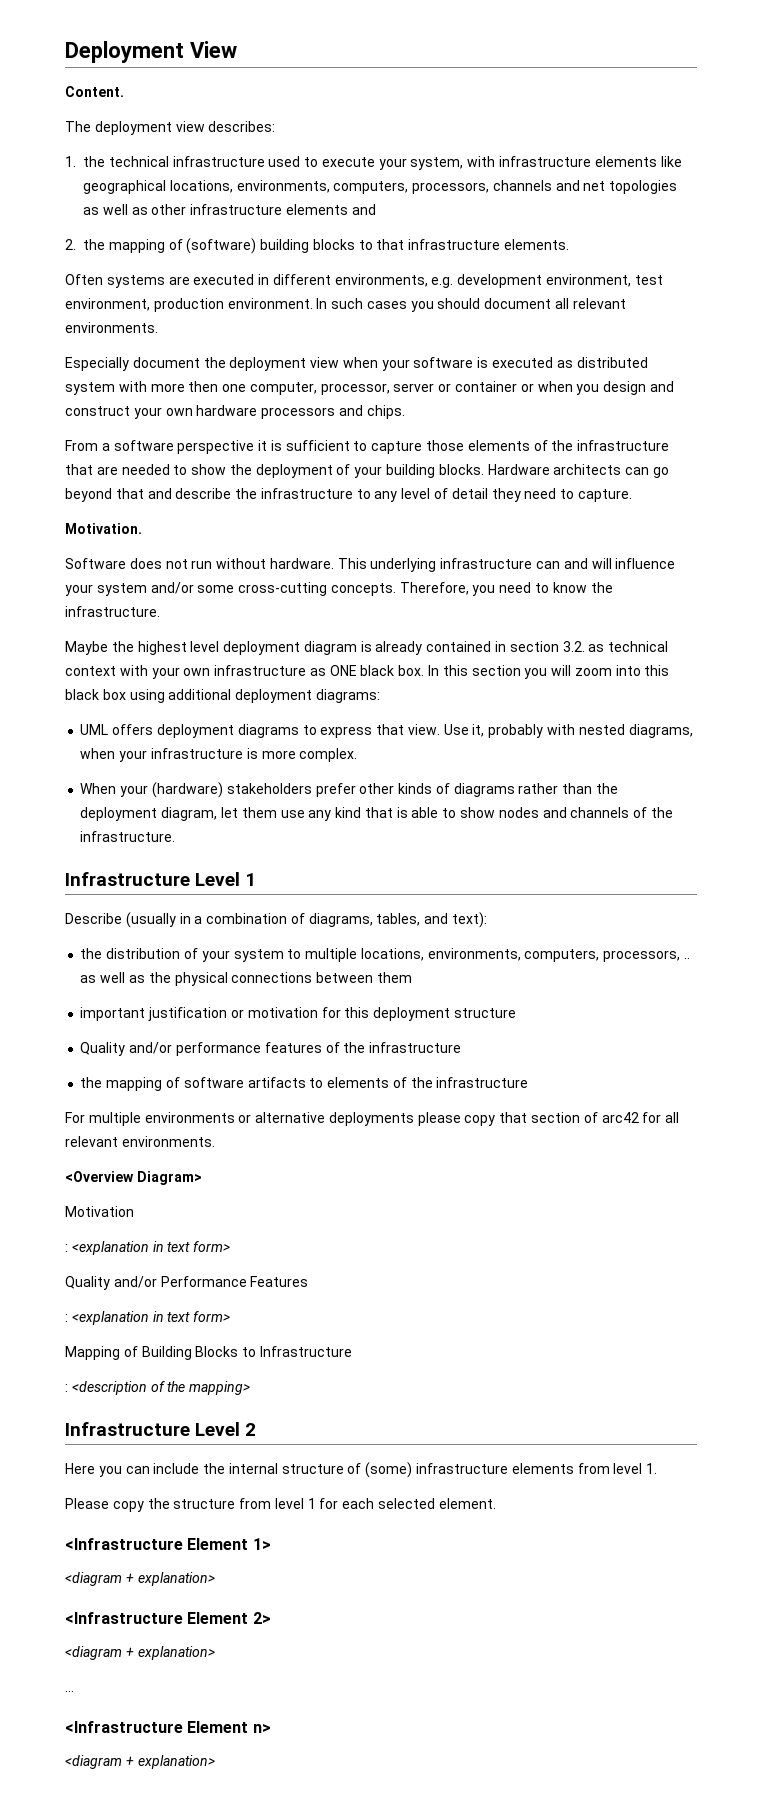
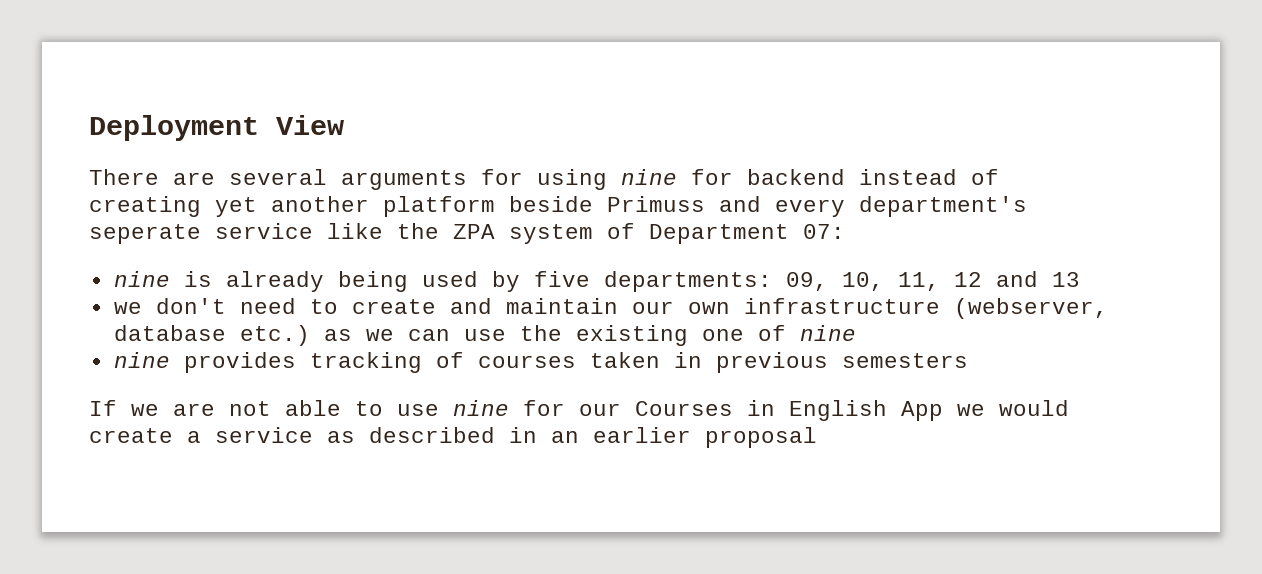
[65,86,124,97] [65,121,276,135] [65,156,682,170] [83,180,678,194] [83,204,376,215] [65,238,570,254] [65,274,663,288] [65,298,626,312] [65,322,158,333] [65,357,648,371] [65,381,674,395] [65,405,405,419] [65,440,670,454] [65,464,669,478] [65,488,632,502] [65,523,142,534] [65,558,676,572] [65,582,613,596] [65,606,160,617] [65,641,669,655] [65,665,670,679] [65,689,380,703] [80,724,693,738] [80,748,358,762] [80,782,618,798] [80,807,673,821] [80,831,176,842] [65,872,257,886] [65,912,488,928] [80,948,690,962] [80,972,412,986] [80,1007,516,1021] [80,1042,462,1056] [80,1077,529,1091] [65,1112,680,1126] [65,1136,215,1147] [65,1171,202,1185] [65,1206,134,1217] [65,1241,231,1255] [65,1276,309,1290] [65,1311,231,1325] [65,1346,352,1360] [65,1381,251,1395] [65,1422,257,1436] [65,1462,658,1478] [65,1498,496,1512] [65,1538,271,1550] [65,1572,215,1586] [65,1612,271,1624] [65,1646,215,1660] [65,1690,74,1692] [65,1721,271,1733] [65,1755,215,1769] Content. // The deployment view describes: // 1. the technical infrastructure used to execute your system, with infrastructure elements like geographical locations, environments, computers, processors, channels and net topologies as well as other infrastructure elements and // 2. the mapping of (software) building blocks to that infrastructure elements. // Often systems are executed in different environments, e.g. development environment, test environment, production environment. In such cases you should document all relevant environments. // Especially document the deployment view when your software is executed as distributed system with more then one computer, processor, server or container or when you design and construct your own hardware processors and chips. // From a software perspective it is sufficient to capture those elements of the infrastructure that are needed to show the deployment of your building blocks. Hardware architects can go beyond that and describe the infrastructure to any level of detail they need to capture. // Motivation. // Software does not run without hardware. This underlying infrastructure can and will influence your system and/or some cross-cutting concepts. Therefore, you need to know the infrastructure. // Maybe the highest level deployment diagram is already contained in section 3.2. as technical context with your own infrastructure as ONE black box. In this section you will zoom into this black box using additional deployment diagrams: // UML offers deployment diagrams to express that view. Use it, probably with nested diagrams, when your infrastructure is more complex. // When your (hardware) stakeholders prefer other kinds of diagrams rather than the deployment diagram, let them use any kind that is able to show nodes and channels of the infrastructure. // Infrastructure Level 1 // Describe (usually in a combination of diagrams, tables, and text): // the distribution of your system to multiple locations, environments, computers, processors, .. as well as the physical connections between them // important justification or motivation for this deployment structure // Quality and/or performance features of the infrastructure // the mapping of software artifacts to elements of the infrastructure // For multiple environments or alternative deployments please copy that section of arc42 for all relevant environments. // <Overview Diagram> // Motivation // : <explanation in text form> // Quality and/or Performance Features // : <explanation in text form> // Mapping of Building Blocks to Infrastructure // : <description of the mapping> // Infrastructure Level 2 // Here you can include the internal structure of (some) infrastructure elements from level 1. // Please copy the structure from level 1 for each selected element. // <Infrastructure Element 1> // <diagram + explanation> // <Infrastructure Element 2> // <diagram + explanation> // … // <Infrastructure Element n> // <diagram + explanation> -> [89,169,999,190] [89,196,1027,217] [89,223,845,244] [113,271,1080,292] [113,298,1108,319] [113,325,856,346] [113,352,968,373] [89,400,1069,421] [89,427,817,448] There are several arguments for using nine for backend instead of creating yet another platform beside Primuss and every department's seperate service like the ZPA system of Department 07: // nine is already being used by five departments: 09, 10, 11, 12 and 13 // we don't need to create and maintain our own infrastructure (webserver, database etc.) as we can use the existing one of nine // nine provides tracking of courses taken in previous semesters // If we are not able to use nine for our Courses in English App we would create a service as described in an earlier proposal

